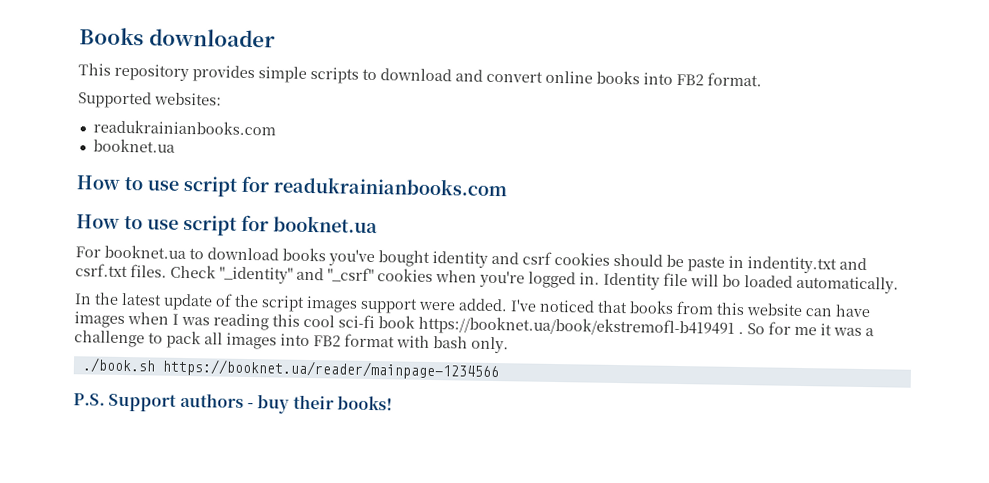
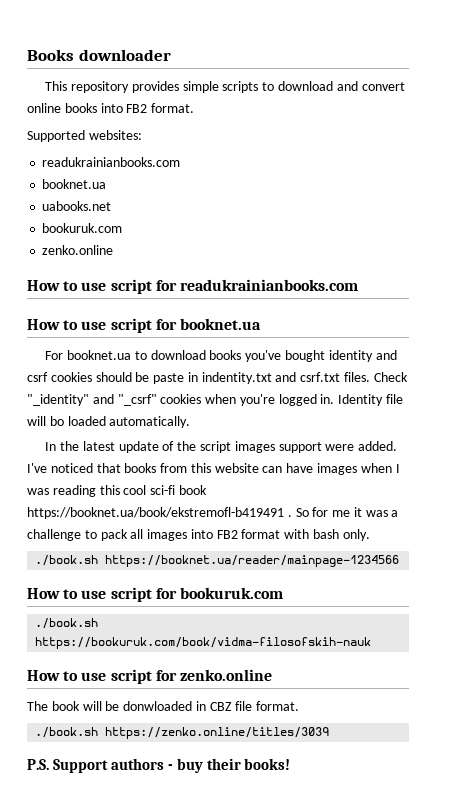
(175, 145) none -> [42,201,112,211] [42,223,123,233] [42,245,114,255] // uabooks.net // bookuruk.com // zenko.online
(500, 369) none -> [27,587,283,602] [35,618,99,629] [35,637,372,649] [27,669,272,684] [27,701,300,711] [35,727,330,739] // How to use script for bookuruk.com // ./book.sh https://bookuruk.com/book/vidma-filosofskih-nauk // How to use script for zenko.online // The book will be donwloaded in CBZ file format. // ./book.sh https://zenko.online/titles/3039

